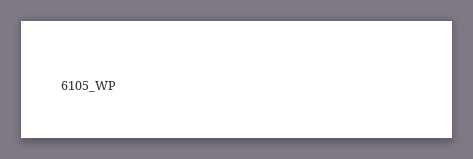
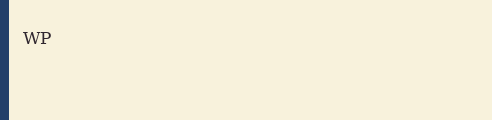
[61,81,116,92] 6105_WP -> [23,32,51,44] WP

